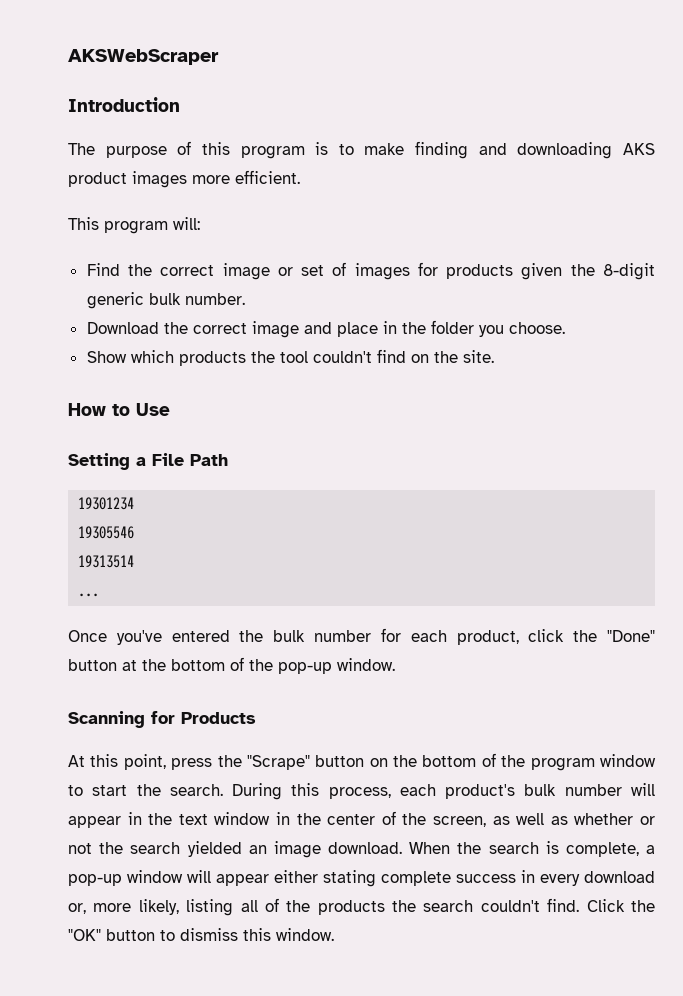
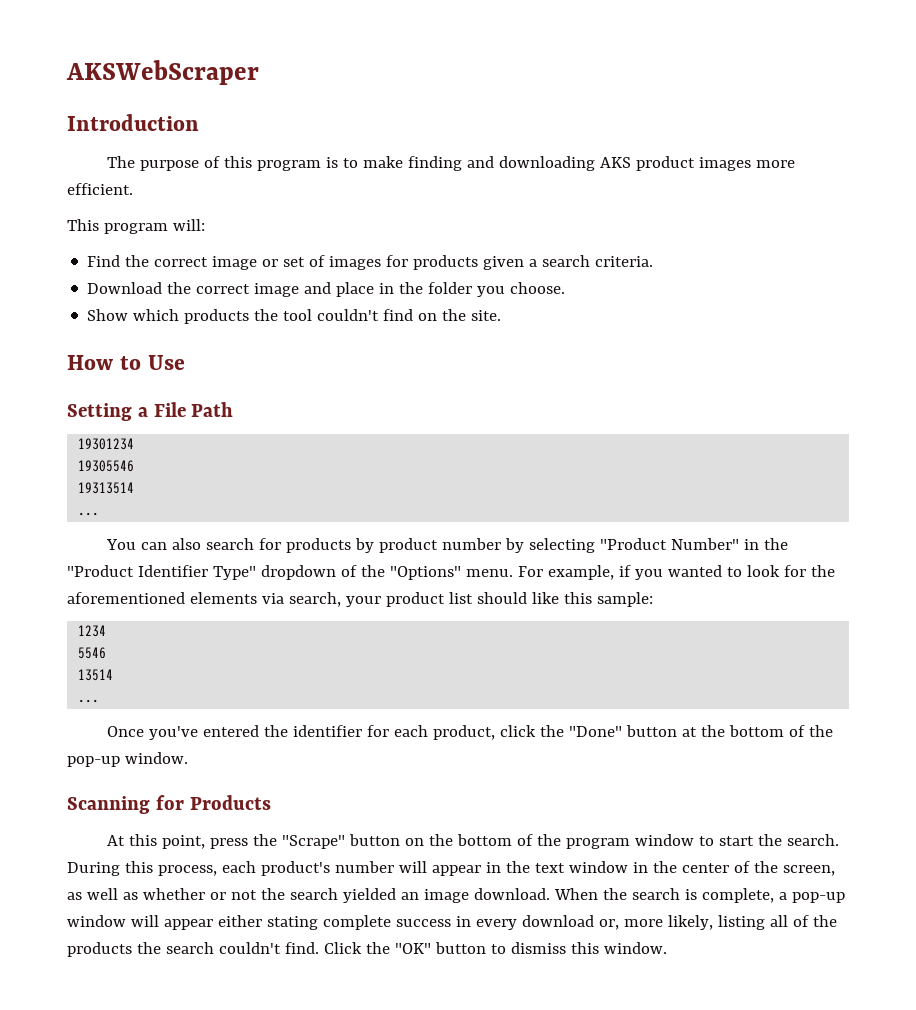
[570,263,655,280] [86,292,245,309] the 8-digit generic bulk number. -> [529,255,654,267] a search criteria.
(100, 595) none -> [106,538,788,553] [67,565,835,580] [67,592,653,607] [78,625,107,637] [78,647,107,659] [78,669,114,681] [78,699,100,703] // You can also search for products by product number by selecting "Product Number" in the "Product Identifier Type" dropdown of the "Options" menu. For example, if you wanted to look for the aforementioned elements via search, your product list should like this sample: // 1234 // 5546 // 13514 // ...
[273,630,372,642] bulk number -> [293,725,363,737] identifier
[524,784,557,796] bulk -> (330, 868) none

